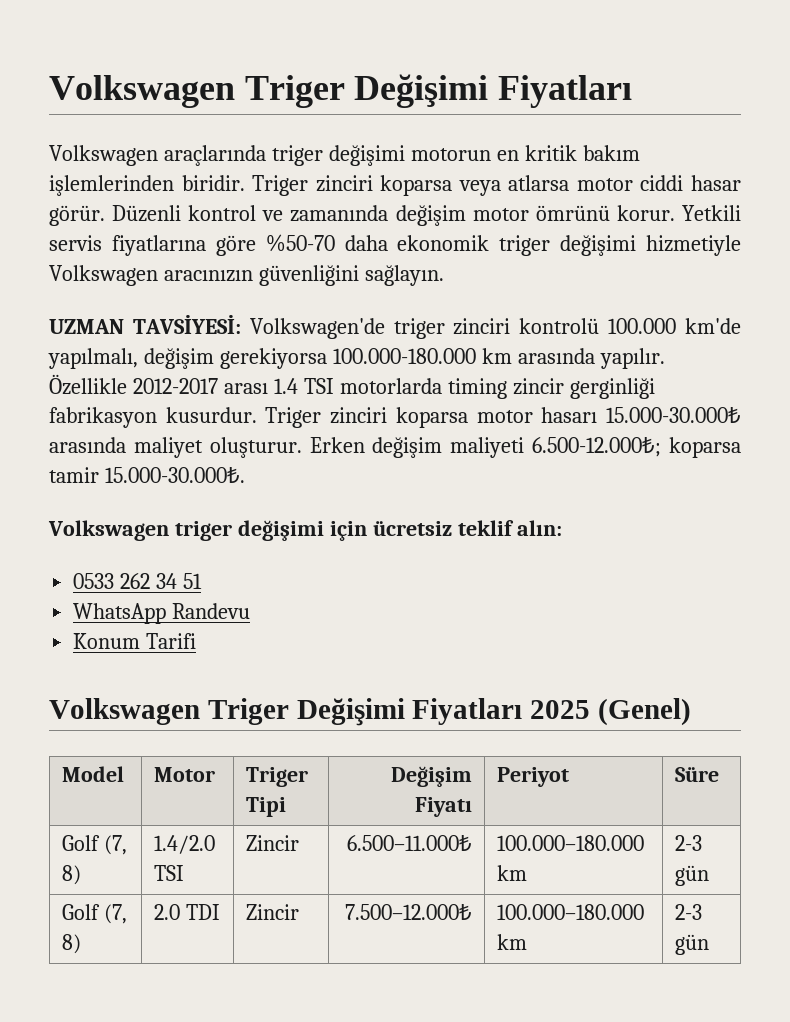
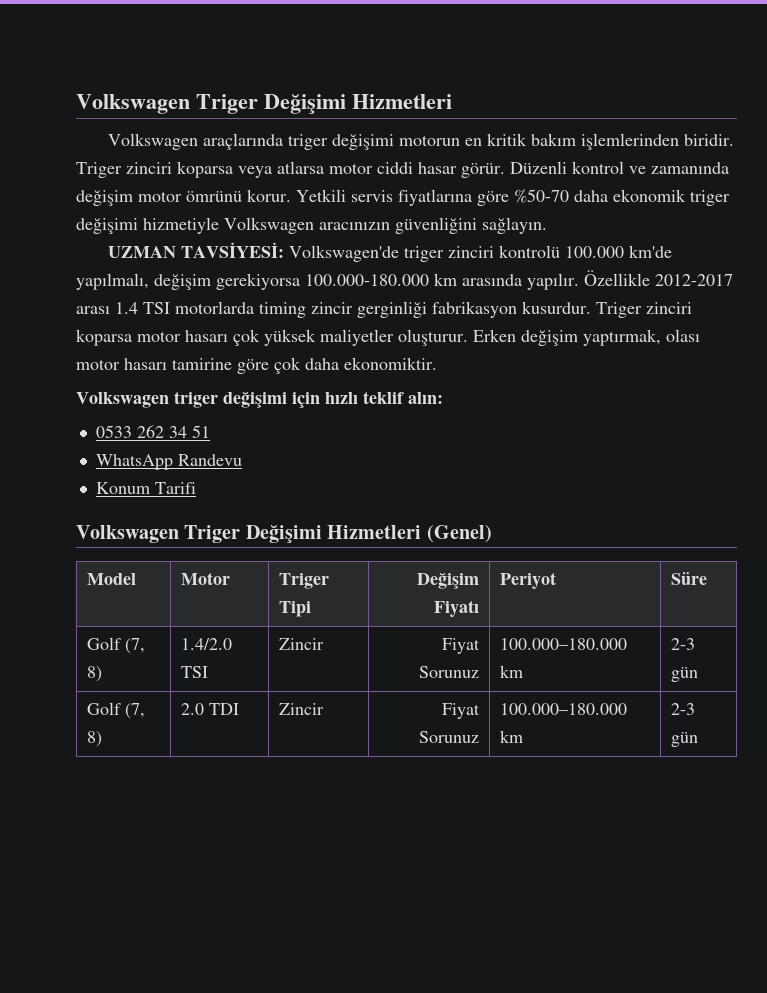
[49,74,633,108] Volkswagen Triger Değişimi Fiyatları -> [76,94,452,114] Volkswagen Triger Değişimi Hizmetleri
[606,407,742,423] [49,437,742,458] [49,467,245,483] 15.000-30.000₺ arasında maliyet oluşturur. Erken değişim maliyeti 6.500-12.000₺; koparsa tamir 15.000-30.000₺. -> [233,329,700,346] [76,357,437,374] çok yüksek maliyetler oluşturur. Erken değişim yaptırmak, olası motor hasarı tamirine göre çok daha ekonomiktir.
[372,521,452,536] ücretsiz -> [325,392,358,404] hızlı
[412,698,591,725] Fiyatları 2025 -> [327,525,422,539] Hizmetleri
[346,835,472,851] 6.500–11.000₺ -> [441,638,480,654] [418,666,479,678] Fiyat Sorunuz
[344,904,472,920] 7.500–12.000₺ -> [441,703,480,719] [418,731,479,743] Fiyat Sorunuz

